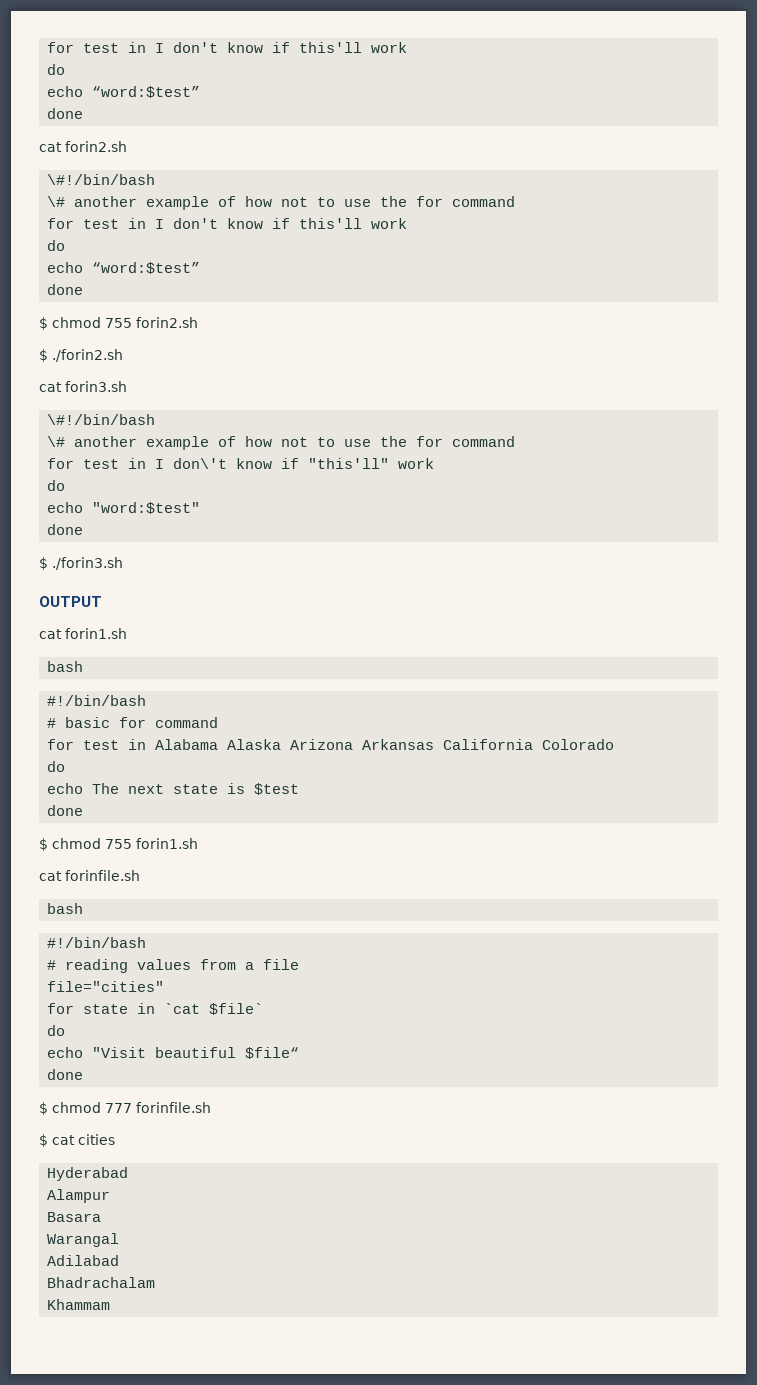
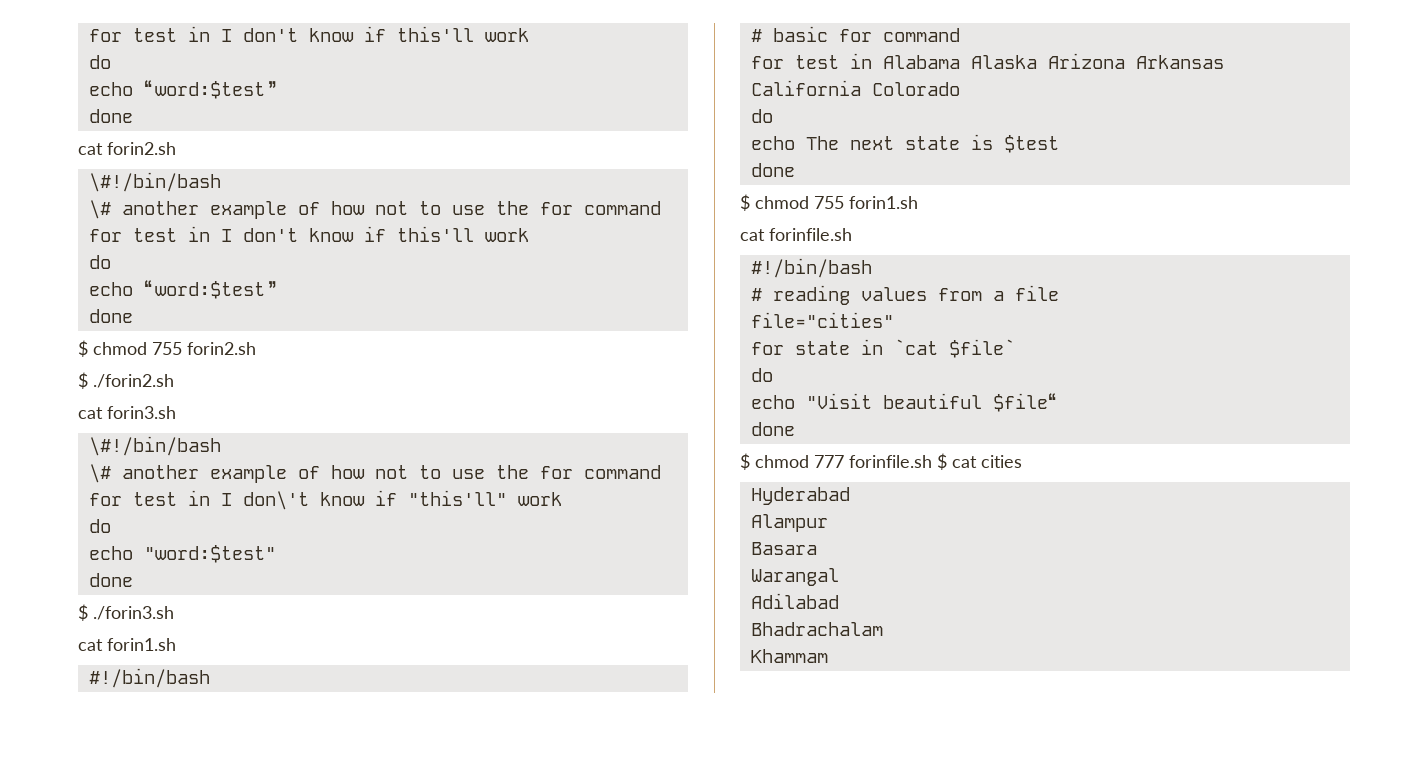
[39,596,102,607] // OUTPUT -> (174, 613) none
[47,661,84,672] // bash -> (176, 644) none
[47,903,84,914] // bash -> (852, 234) none
(211, 1107) // -> (932, 461) none

